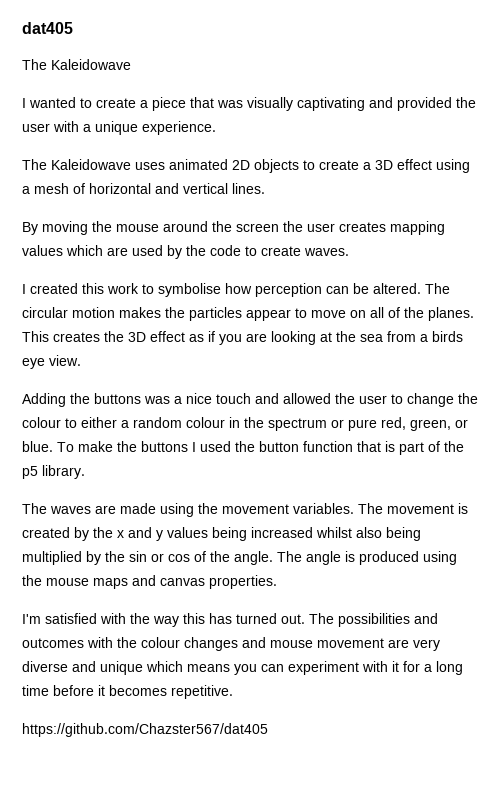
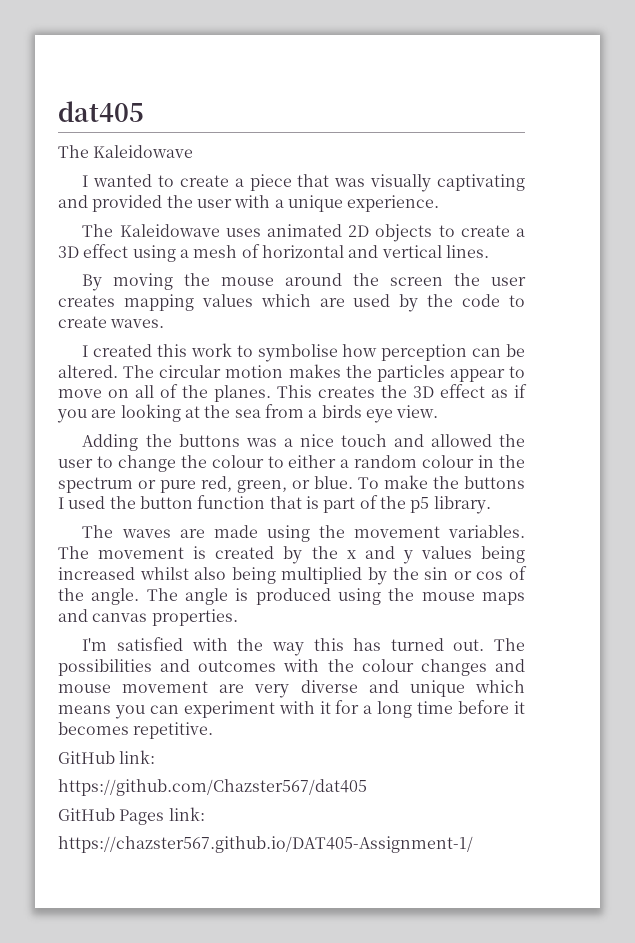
(233, 692) none -> [58,750,156,764] // GitHub link:
(268, 730) none -> [58,807,205,825] [58,836,473,853] // GitHub Pages link: // https://chazster567.github.io/DAT405-Assignment-1/

